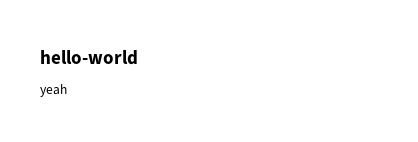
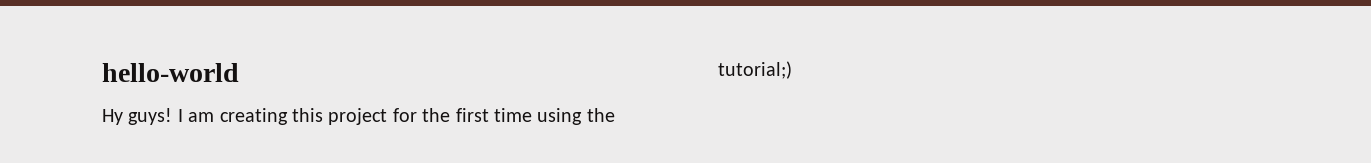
[40,84,67,97] yeah -> [102,108,615,125] [718,61,792,79] Hy guys! I am creating this project for the first time using the tutorial;)

